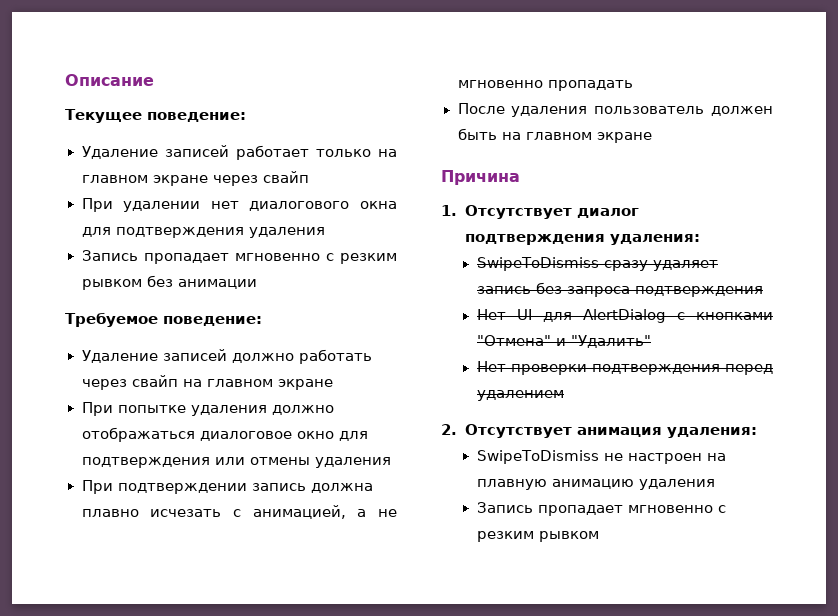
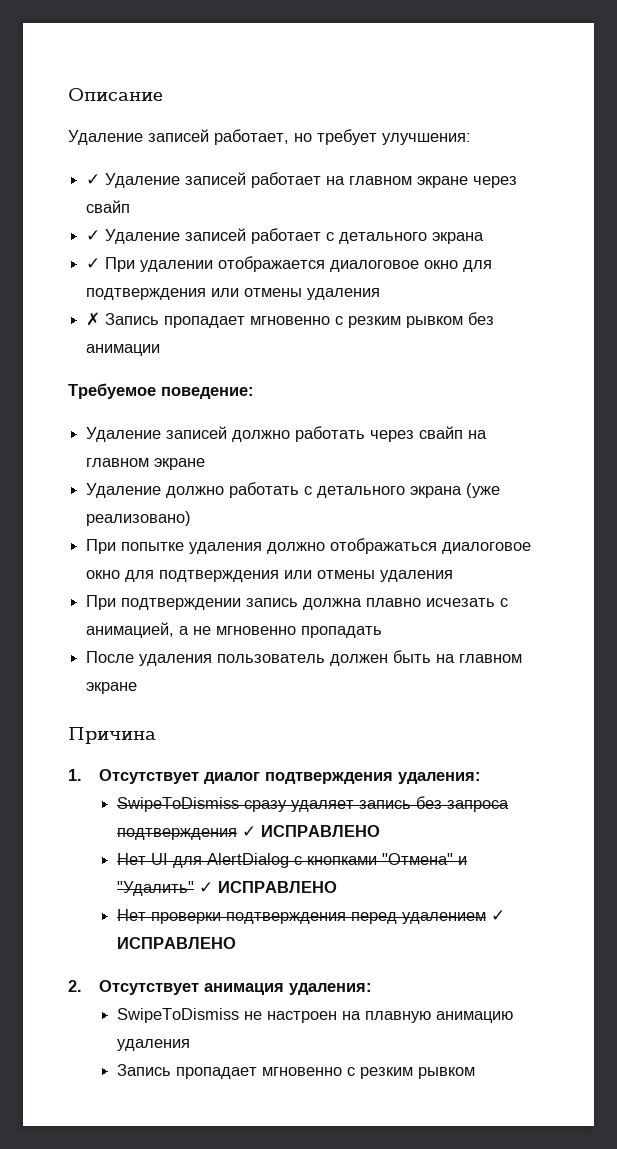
[65,109,246,123] [81,145,371,160] // Текущее поведение: // Удаление записей работает только -> [68,129,471,145] [86,172,322,188] // Удаление записей работает, но требует улучшения: // ✓ Удаление записей работает
[81,198,397,212] [81,227,325,238] При удалении нет диалогового окна для подтверждения удаления // -> [86,228,485,244] [86,256,493,272] [86,288,381,300] [86,312,101,326] ✓ Удаление записей работает с детального экрана // ✓ При удалении отображается диалоговое окно для подтверждения или отмены удаления // ✗
(333, 384) none -> [86,482,501,498] [86,511,192,526] // Удаление должно работать с детального экрана (уже реализовано)
(763, 291) none -> [242,825,381,837] ✓ ИСПРАВЛЕНО
(651, 341) none -> [199,881,338,893] ✓ ИСПРАВЛЕНО
(564, 395) none -> [491,910,506,921] [117,937,237,949] ✓ ИСПРАВЛЕНО

